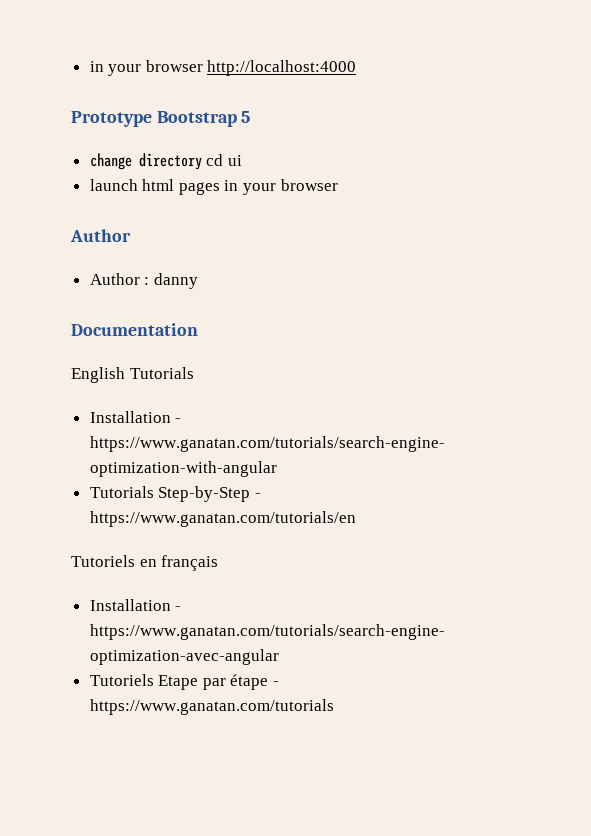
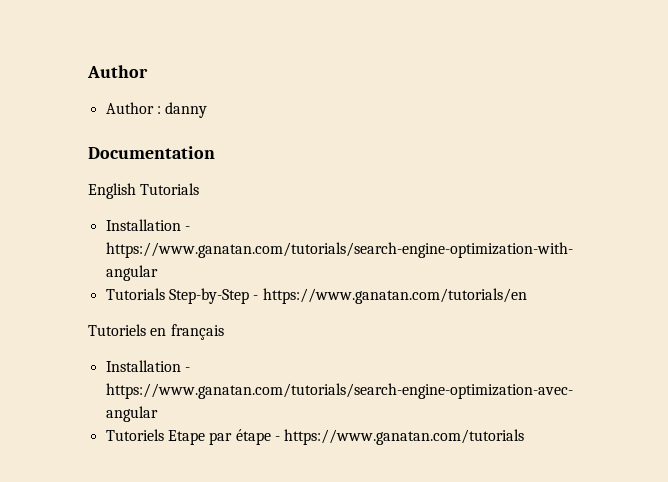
[89,60,357,76] [71,111,251,127] [89,153,242,170] [89,179,338,195] in your browser http://localhost:4000 // Prototype Bootstrap 5 // change directory cd ui // launch html pages in your browser // -> (87, 71) none

